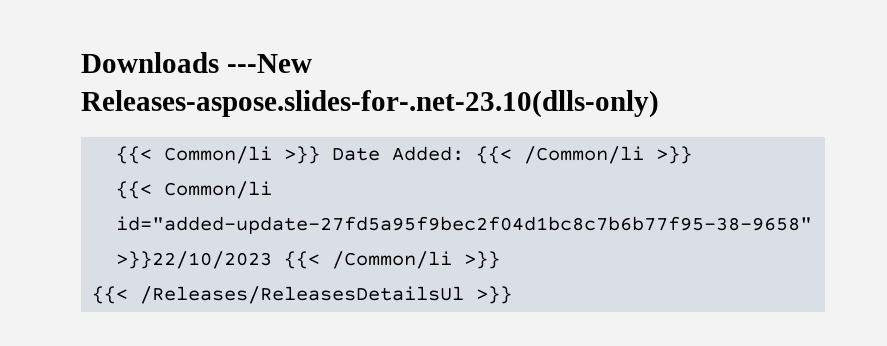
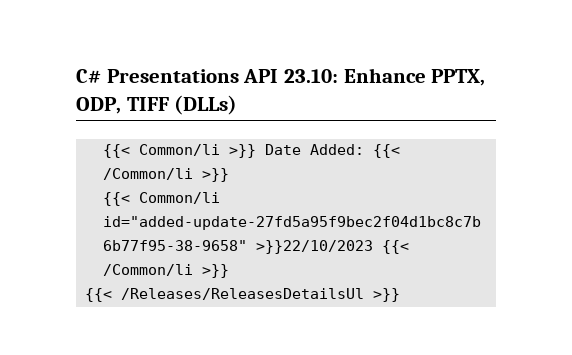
[81,52,312,73] [81,90,659,118] Downloads ---New Releases-aspose.slides-for-.net-23.10(dlls-only) -> [76,68,486,86] [76,95,238,115] C# Presentations API 23.10: Enhance PPTX, ODP, TIFF (DLLs)

